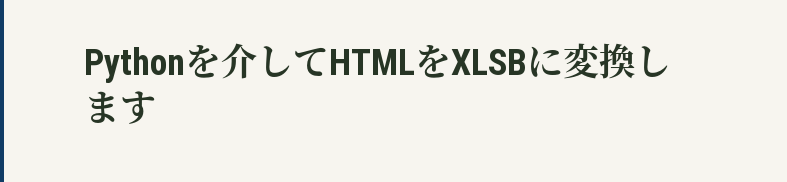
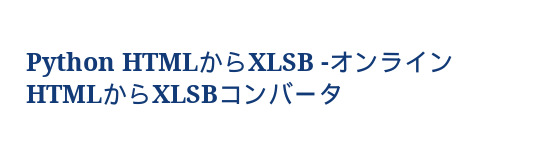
[185,43,671,79] [84,91,156,124] を介してHTMLをXLSBに変換します -> [122,51,454,73] [26,81,343,105] HTMLからXLSB -オンラインHTMLからXLSBコンバータ

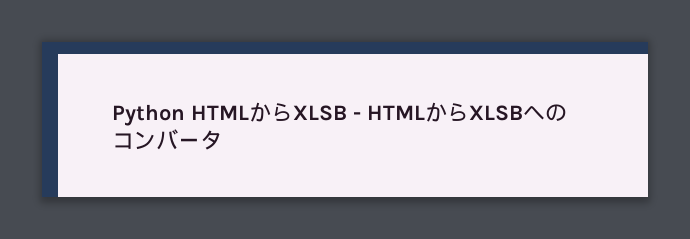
[329,51,454,73] [26,83,218,105] オンラインHTMLからXLSB -> [367,102,567,122] HTMLからXLSBへの

